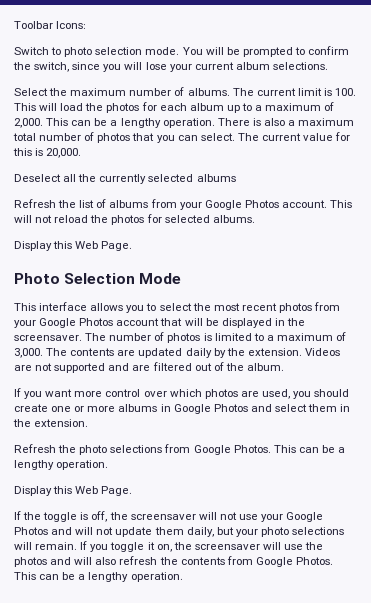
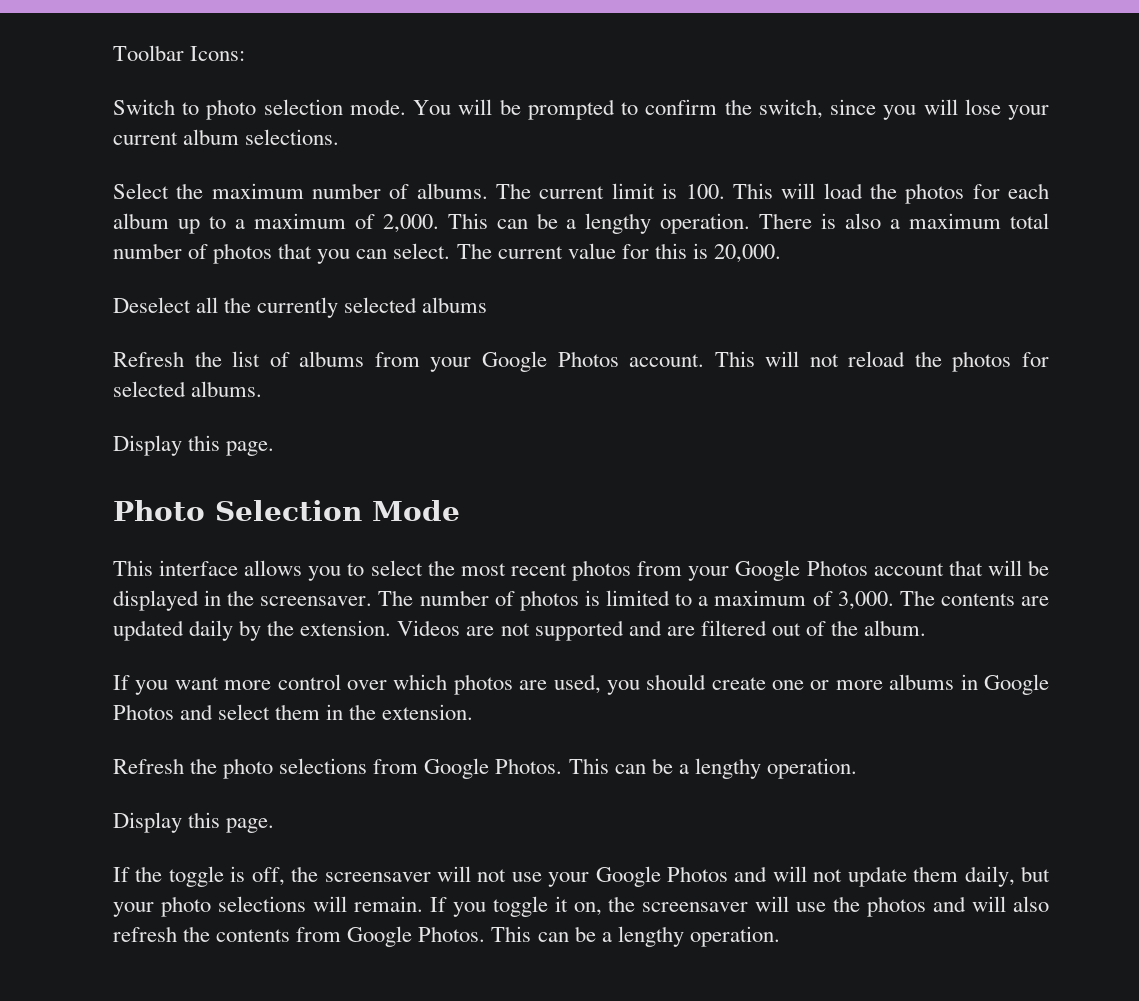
[75,241,133,251] Web Page. -> [226,441,275,456] page.
[75,486,133,496] Web Page. -> [226,818,275,833] page.

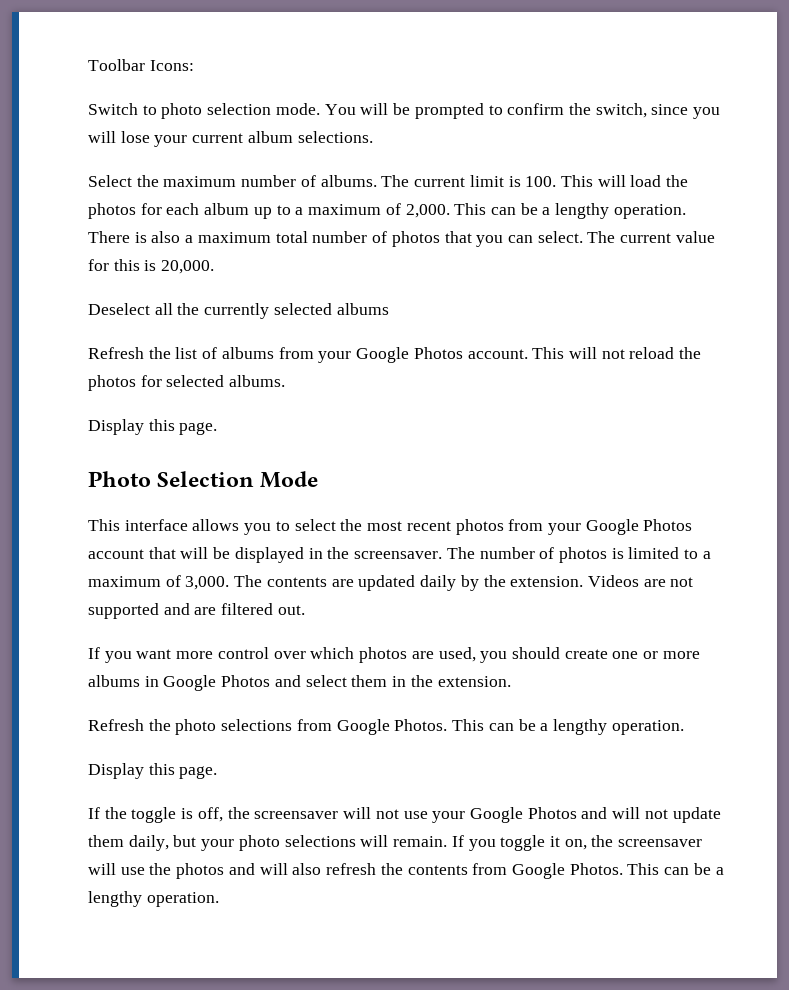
[771,620,927,636] out of the album. -> [277,605,305,615] out.

